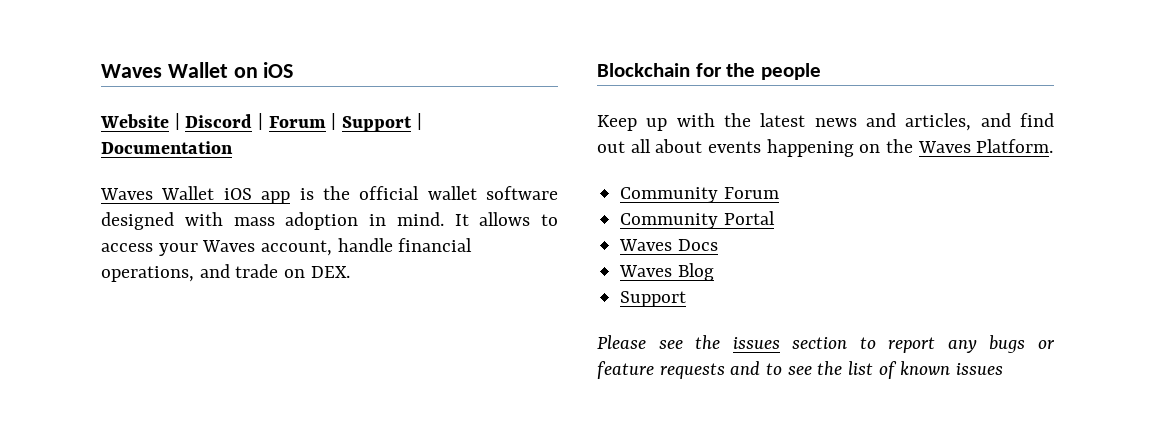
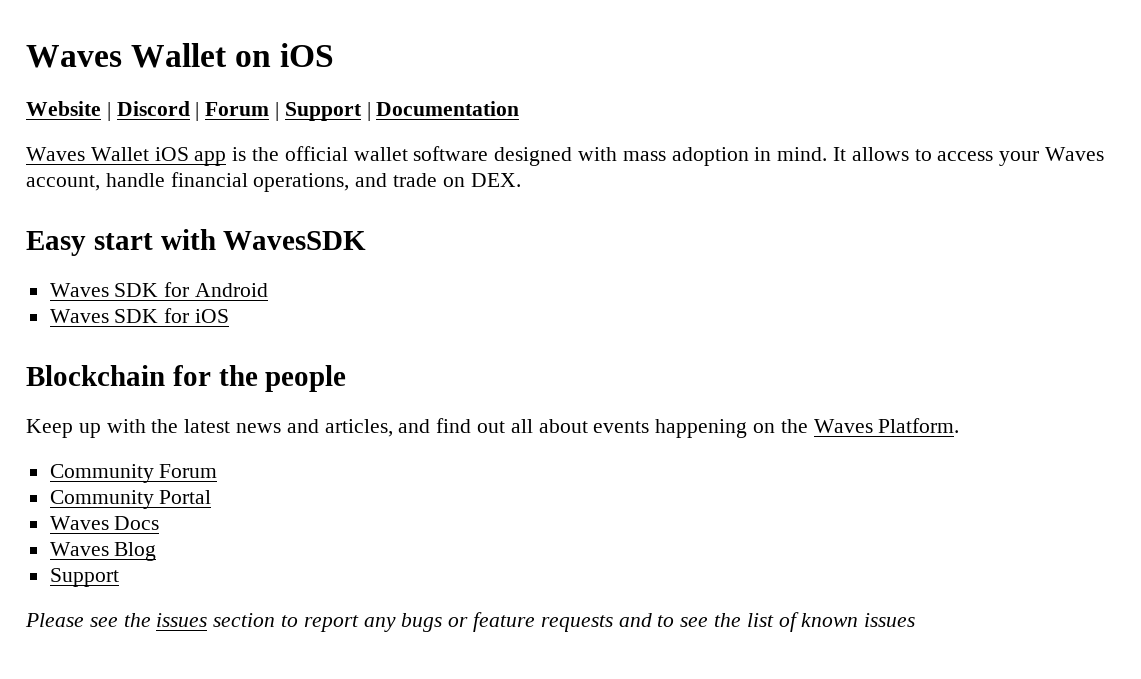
(350, 272) none -> [26,229,367,256] [49,282,269,297] [49,308,230,323] // Easy start with WavesSDK // Waves SDK for Android // Waves SDK for iOS

